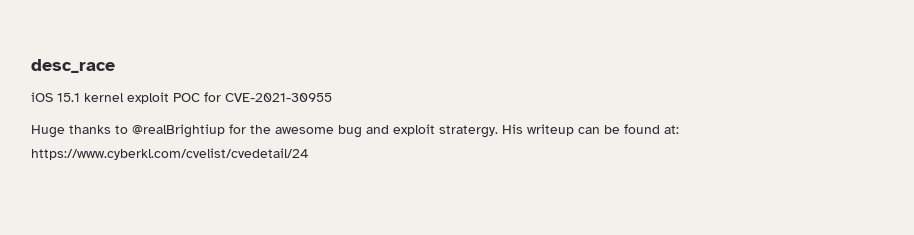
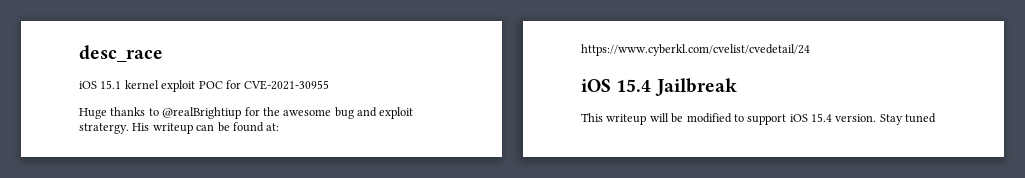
(309, 154) none -> [581,78,737,96] [581,113,937,125] // iOS 15.4 Jailbreak // This writeup will be modified to support iOS 15.4 version. Stay tuned

